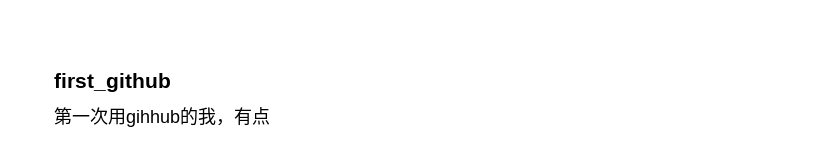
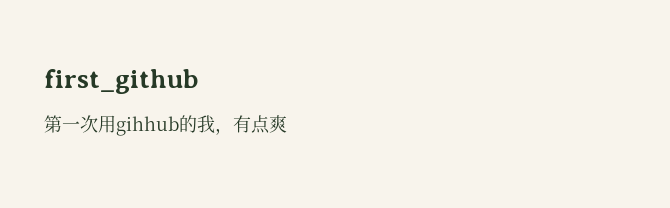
(270, 116) none -> [269,115,287,133] 爽

